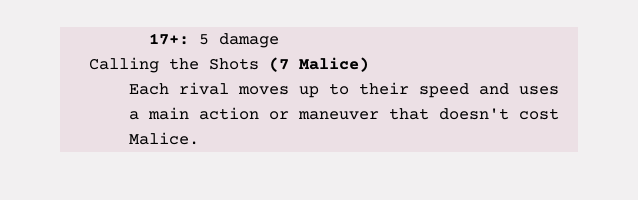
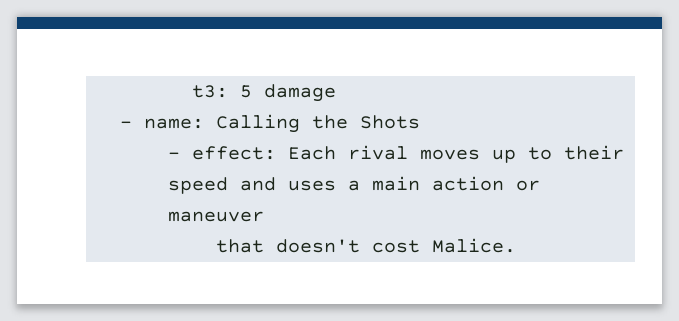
[148,33,189,45] 17+: -> [191,85,228,98] t3:
(279, 40) none -> [119,118,204,129] - name:
[268,57,369,72] (7 Malice) // -> [167,146,276,160] // - effect:
(379, 115) none -> (264, 216) //

